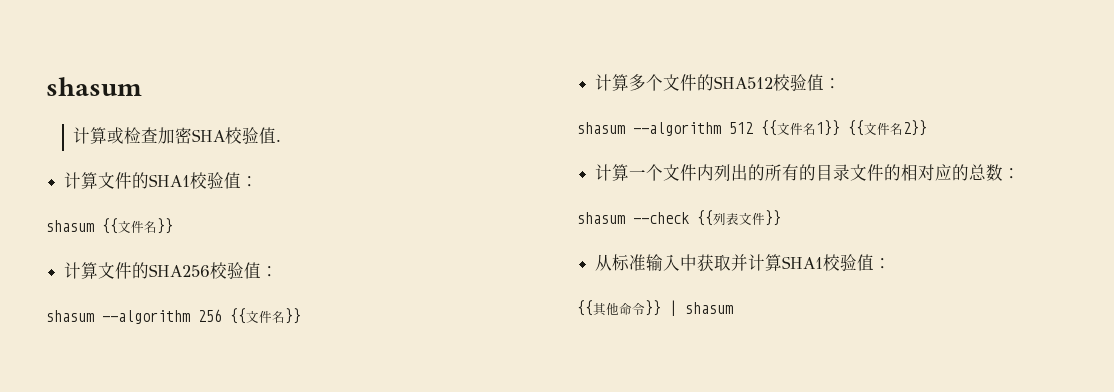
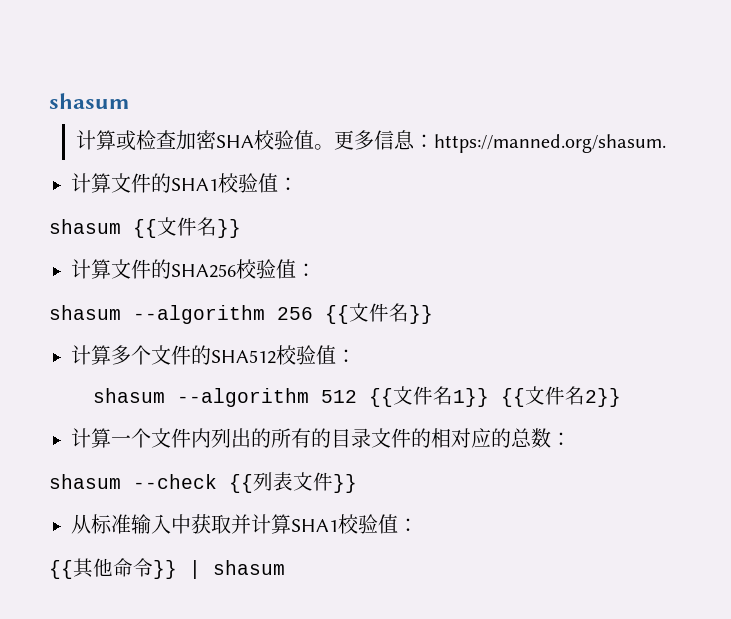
[276,139,282,142] . -> [314,130,667,153] 。更多信息：https://manned.org/shasum.

